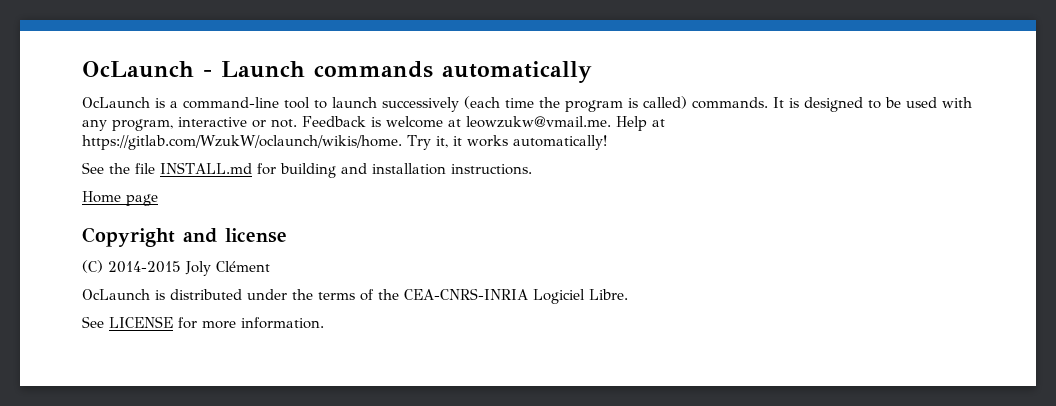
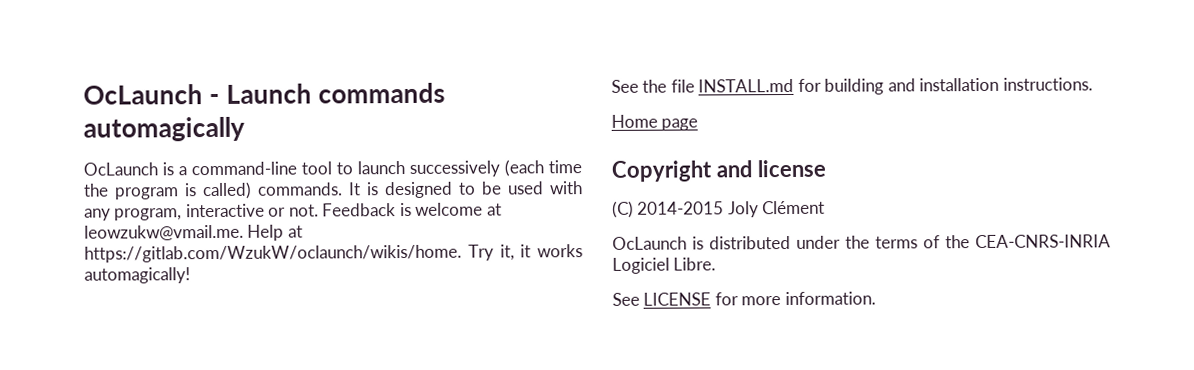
[442,61,592,83] automatically -> [83,116,245,142] automagically
[512,135,607,150] automatically! -> [84,267,191,284] automagically!

